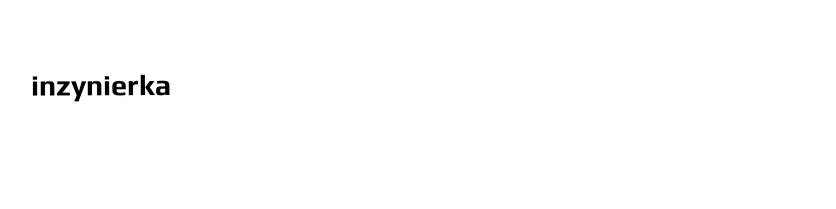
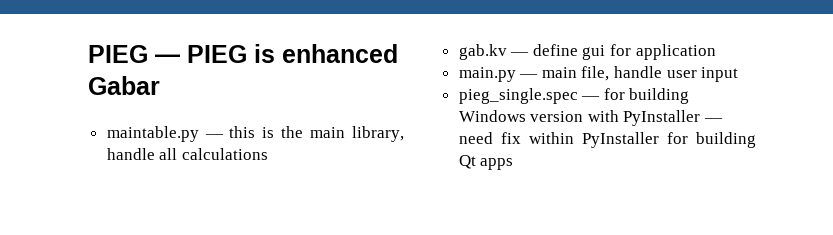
[30,73,171,103] inzynierka -> [88,44,398,63] [88,76,160,95] [106,126,404,142] [106,148,268,160] [458,44,716,60] [458,66,739,82] [458,88,690,104] [458,110,724,126] [458,132,756,148] [458,155,514,170] PIEG — PIEG is enhanced Gabar // maintable.py — this is the main library, handle all calculations // gab.kv — define gui for application // main.py — main file, handle user input // pieg_single.spec — for building Windows version with PyInstaller — need fix within PyInstaller for building Qt apps

